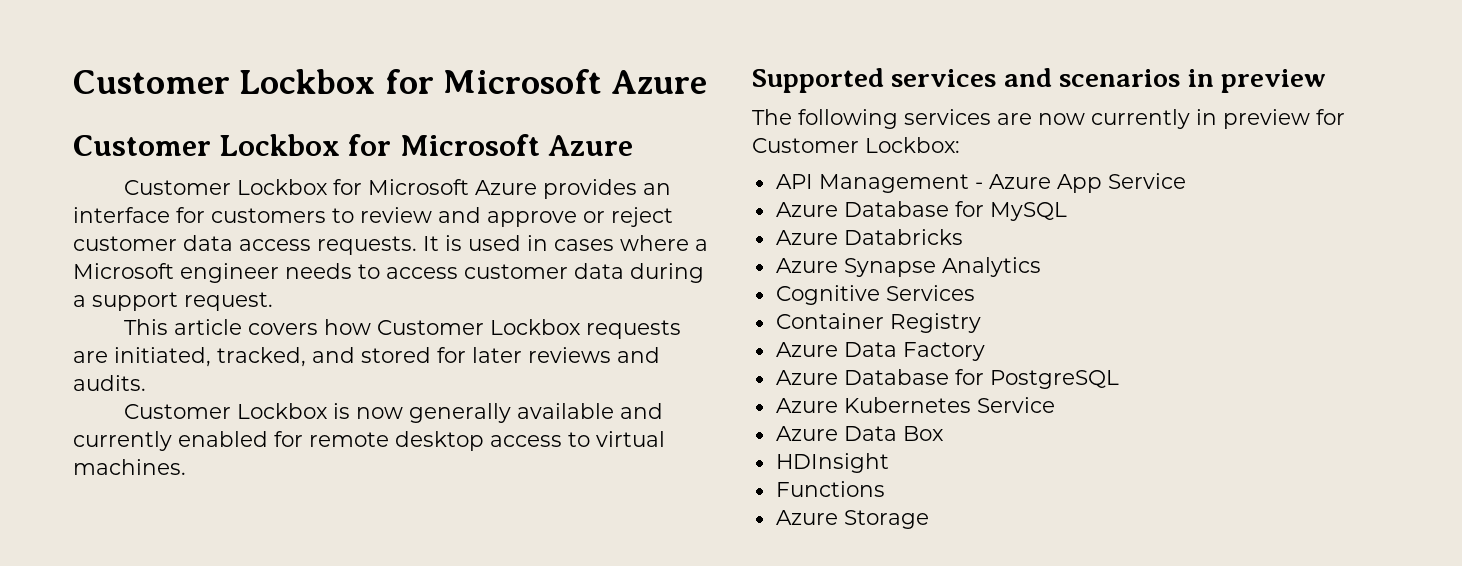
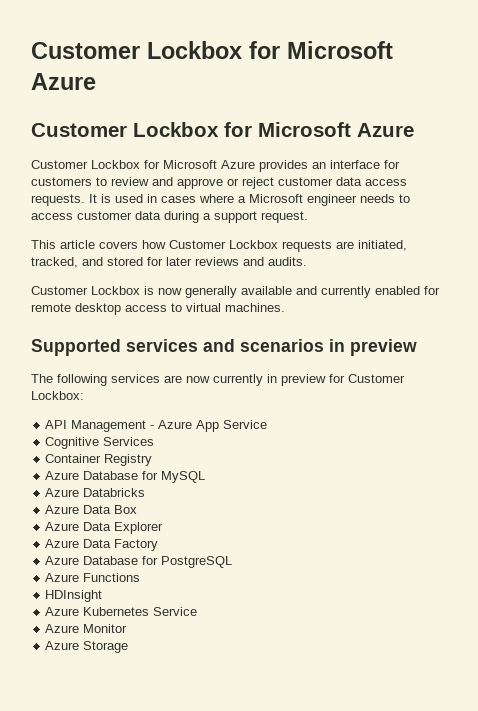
(1186, 181) none -> [45,437,155,449] [45,454,153,466] // Cognitive Services // Container Registry
[843,257,1041,277] [775,285,975,305] [775,313,981,333] Synapse Analytics // Cognitive Services // Container Registry -> [83,505,138,514] [45,522,164,534] Data Box // Azure Data Explorer
(1119, 379) none -> [45,573,141,582] [45,590,103,602] // Azure Functions // HDInsight
[843,426,944,441] [775,453,889,473] [775,481,885,497] Data Box // HDInsight // Functions -> [83,624,128,633] Monitor

